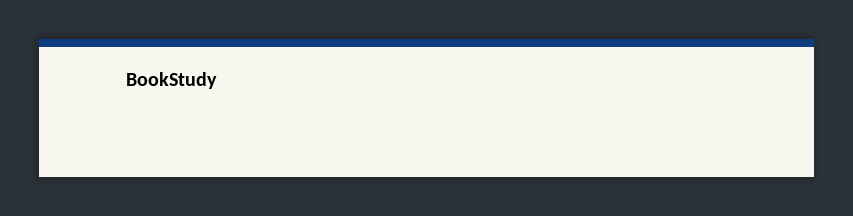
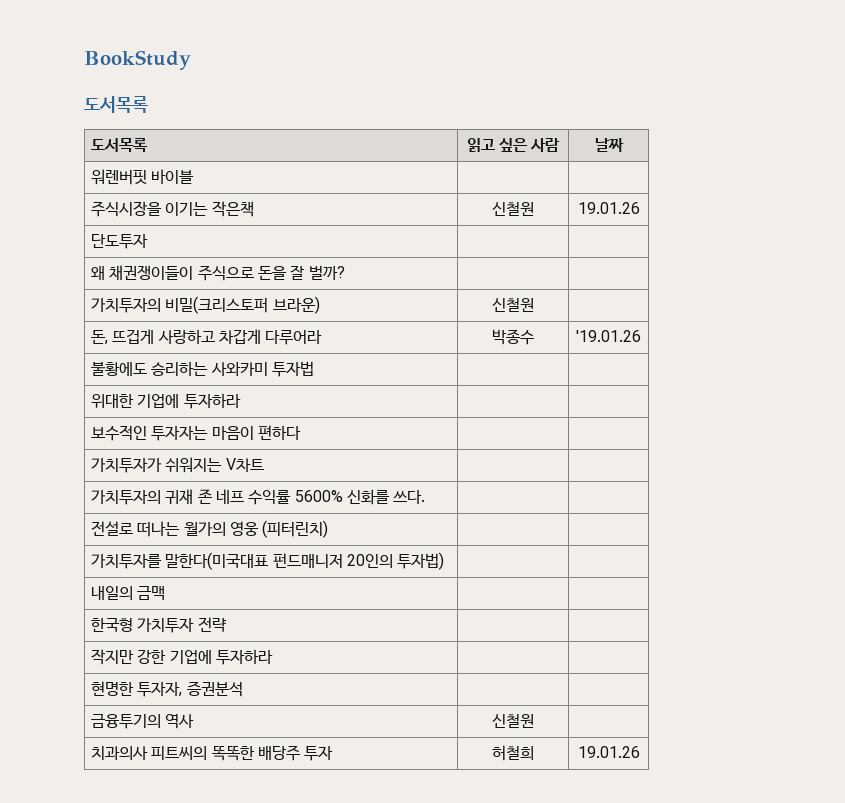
(217, 80) none -> [84,96,148,113] [91,138,149,152] [466,138,561,152] [594,138,624,152] [91,169,195,185] [91,201,254,217] [492,202,534,216] [577,202,640,214] [91,234,149,249] [91,265,345,281] [91,296,320,314] [492,298,534,312] [91,329,323,345] [492,329,534,345] [576,330,641,342] [91,361,315,377] [91,393,241,409] [91,425,302,441] [91,457,264,473] [91,489,426,505] [91,520,329,538] [91,552,445,570] [91,586,166,600] [91,617,227,633] [91,649,274,665] [91,681,243,697] [91,714,195,729] [492,714,534,728] [91,745,334,761] [492,745,534,761] [577,746,640,758] // 도서목록 // 도서목록 | 읽고 싶은 사람 | 날짜 // 워렌버핏 바이블 | | // 주식시장을 이기는 작은책 | 신철원 | 19.01.26 // 단도투자 | | // 왜 채권쟁이들이 주식으로 돈을 잘 벌까? | | // 가치투자의 비밀(크리스토퍼 브라운) | 신철원 | // 돈, 뜨겁게 사랑하고 차갑게 다루어라 | 박종수 | '19.01.26 // 불황에도 승리하는 사와카미 투자법 | | // 위대한 기업에 투자하라 | | // 보수적인 투자자는 마음이 편하다 | | // 가치투자가 쉬워지는 V차트 | | // 가치투자의 귀재 존 네프 수익률 5600% 신화를 쓰다. | | // 전설로 떠나는 월가의 영웅 (피터린치) | | // 가치투자를 말한다(미국대표 펀드매니저 20인의 투자법) | | // 내일의 금맥 | | // 한국형 가치투자 전략 | | // 작지만 강한 기업에 투자하라 | | // 현명한 투자자, 증권분석 | | // 금융투기의 역사 | 신철원 | // 치과의사 피트씨의 똑똑한 배당주 투자 | 허철희 | 19.01.26

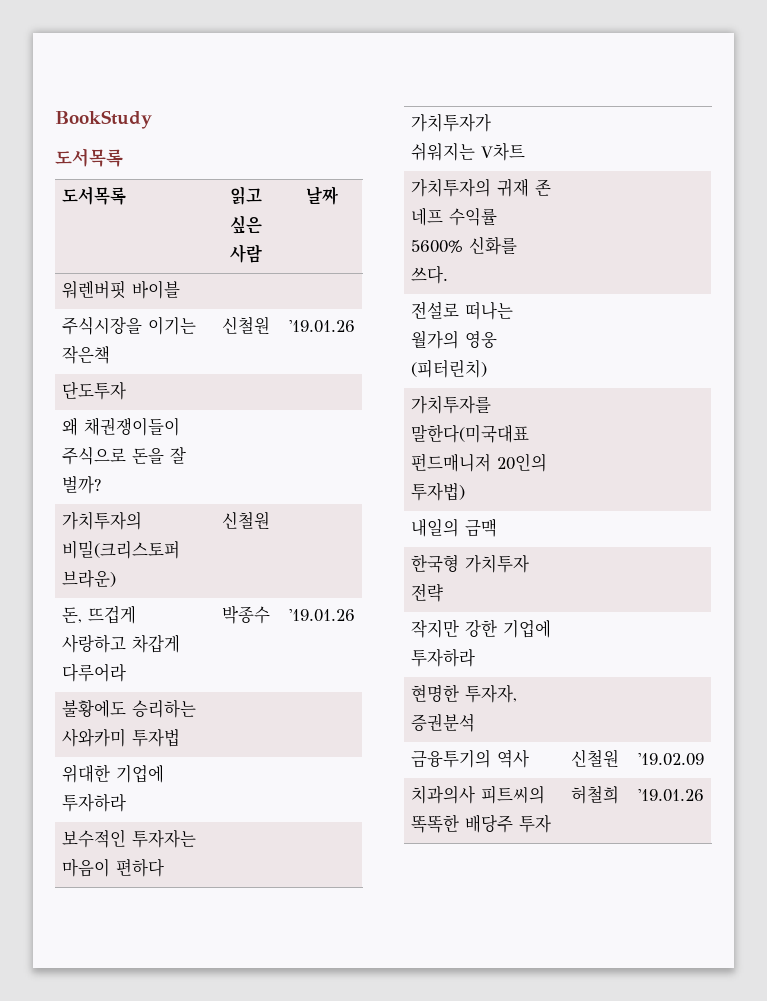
[577,202,640,214] 19.01.26 -> [288,320,355,333] '19.01.26
(534, 721) none -> [637,753,704,766] '19.02.09
[577,746,640,758] 19.01.26 -> [637,789,704,802] '19.01.26

